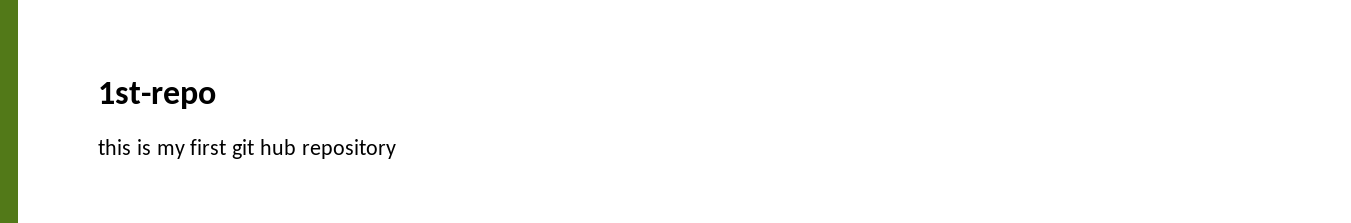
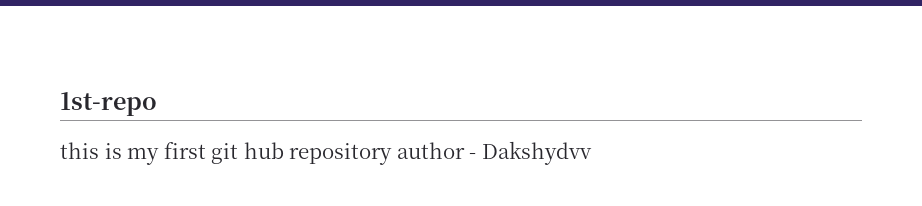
(396, 149) none -> [396,141,592,165] author - Dakshydvv

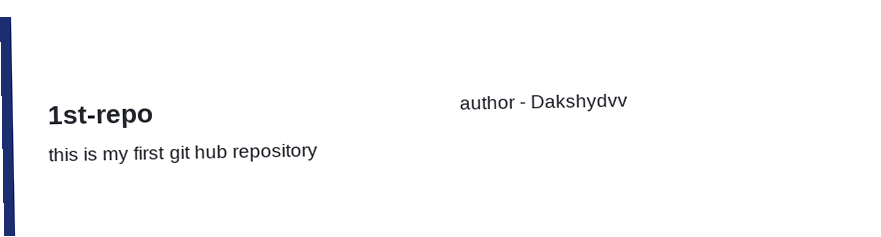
(393, 154) none -> (318, 152) //

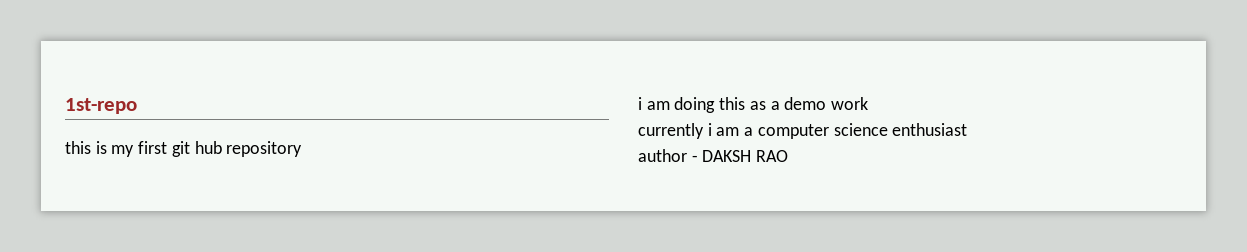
(318, 152) none -> [638,97,869,113] [638,123,968,139] // i am doing this as a demo work // currently i am a computer science enthusiast
[530,93,629,113] Dakshydvv -> [702,150,789,162] DAKSH RAO

